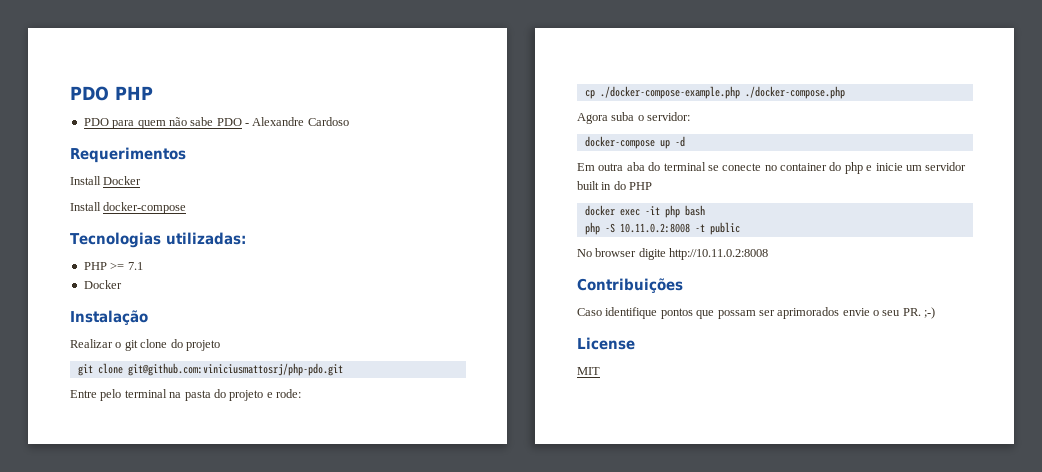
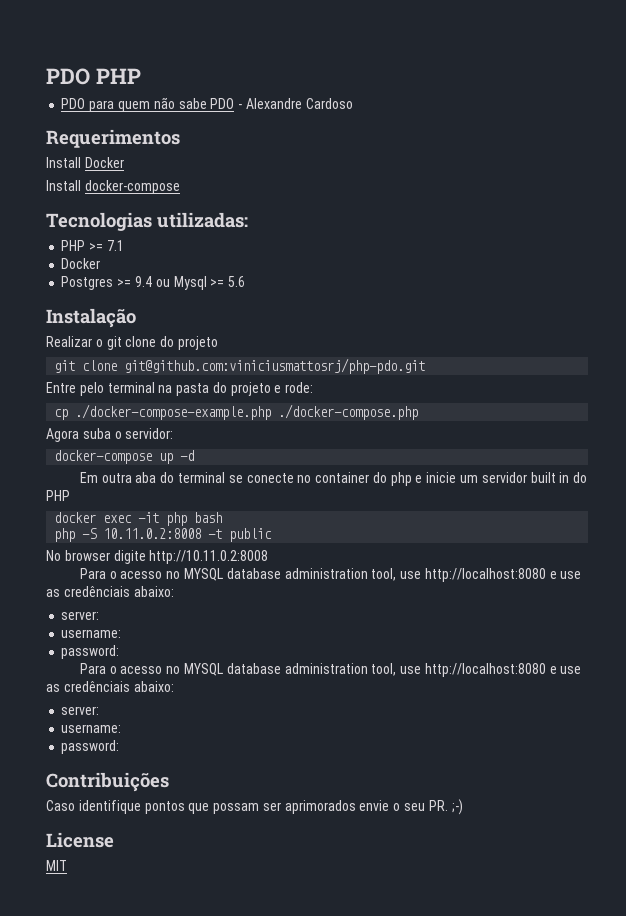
(122, 284) none -> [61,276,246,290] // Postgres >= 9.4 ou Mysql >= 5.6
(769, 254) none -> [79,568,582,582] [46,586,174,597] [61,611,100,620] [61,629,122,638] [61,645,120,659] [79,663,582,677] [46,681,174,692] [61,706,100,715] [61,724,122,733] [61,740,120,754] // Para o acesso no MYSQL database administration tool, use http://localhost:8080 e use as credênciais abaixo: // server: // username: // password: // Para o acesso no MYSQL database administration tool, use http://localhost:8080 e use as credênciais abaixo: // server: // username: // password:

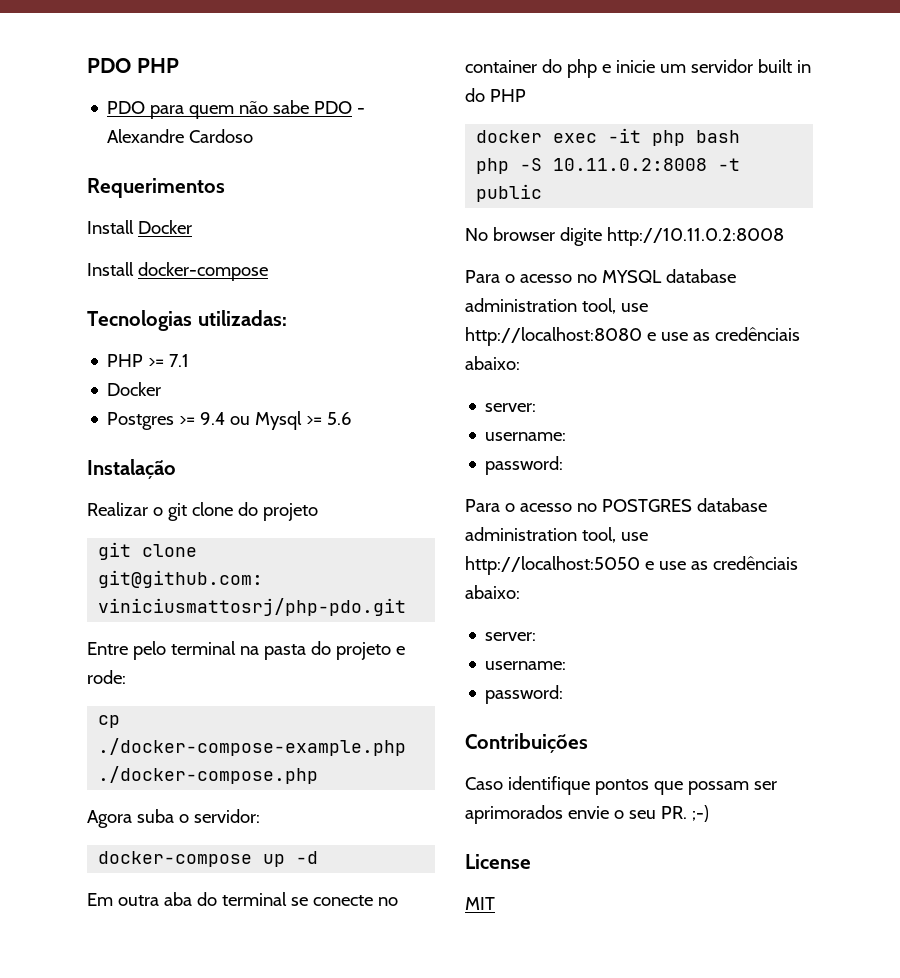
[183,663,546,677] MYSQL database administration tool, use http://localhost:8080 -> [601,498,767,512] [465,527,648,543] [465,556,640,575] POSTGRES database administration tool, use http://localhost:5050

